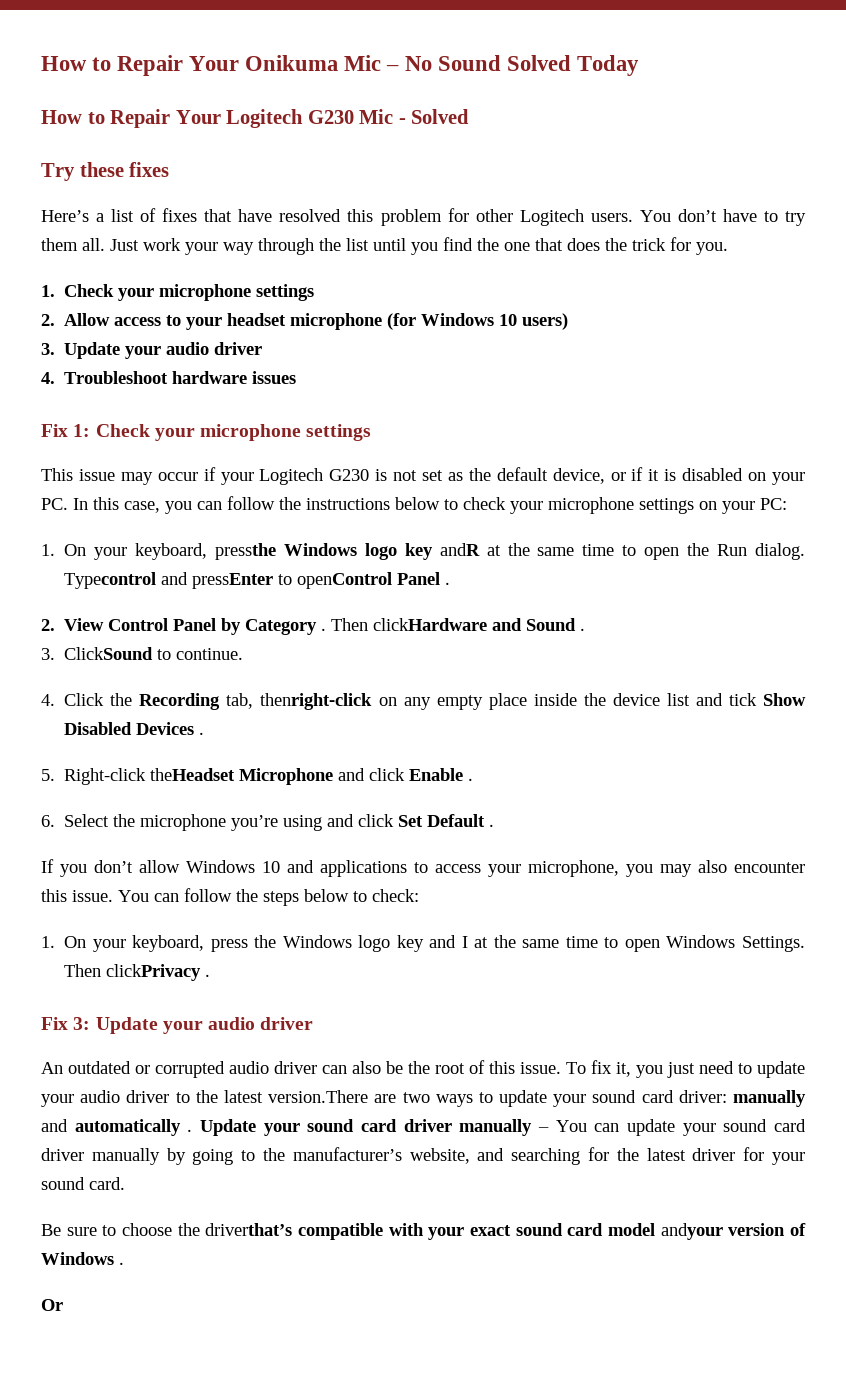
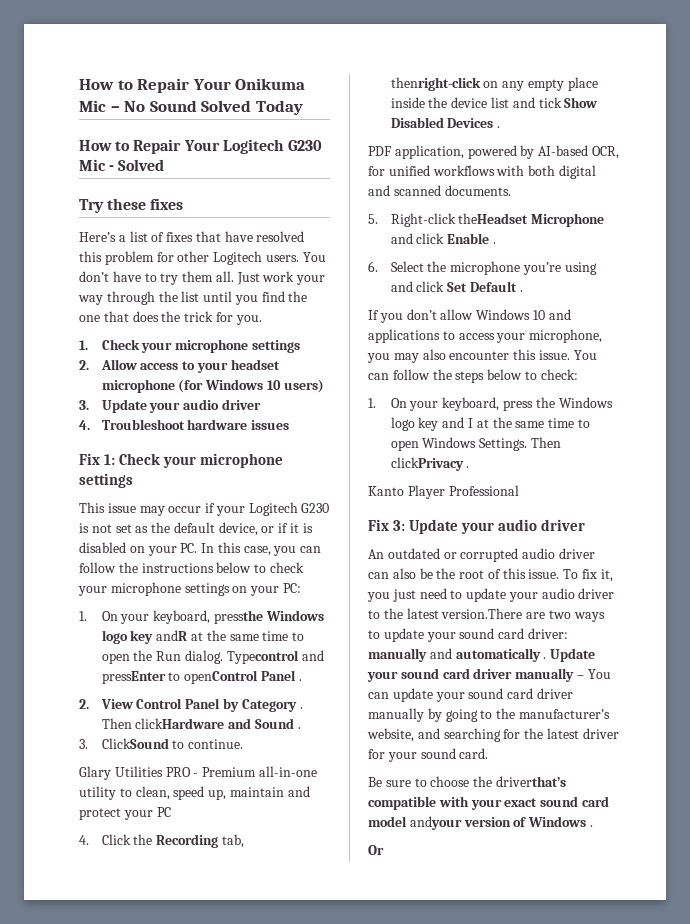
(244, 654) none -> [79,766,317,780] [79,786,310,800] [79,807,171,820] // Glary Utilities PRO - Premium all-in-one utility to clean, speed up, maintain and protect your PC
(205, 733) none -> [368,145,619,159] [368,165,596,179] [368,185,511,196] // PDF application, powered by AI-based OCR, for unified workflows with both digital and scanned documents.
(211, 975) none -> [368,485,519,499] // Kanto Player Professional

